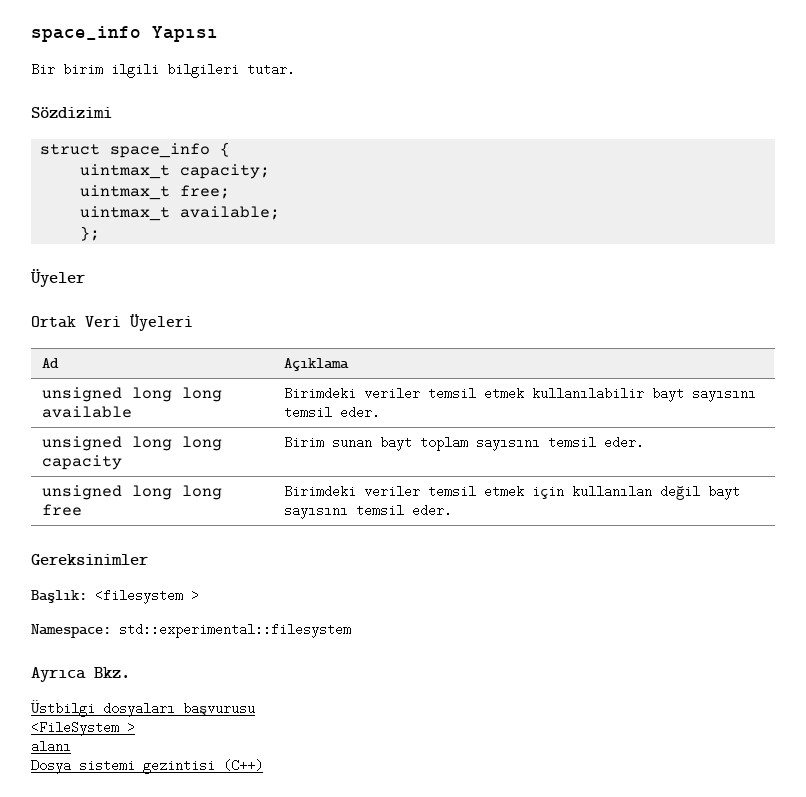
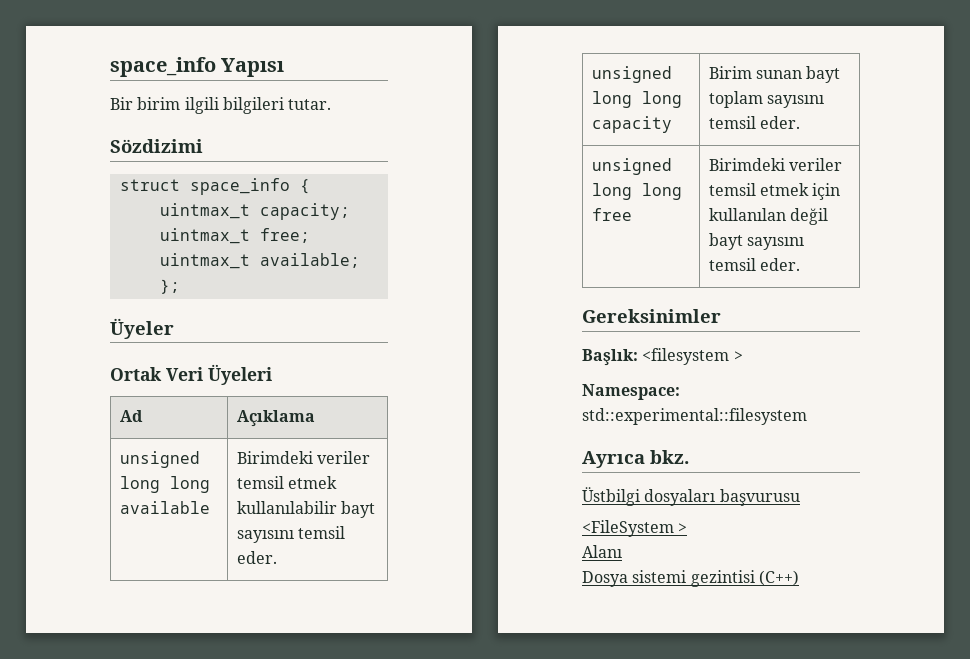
[94,667,130,678] Bkz. -> [650,450,689,464] bkz.
[31,740,71,753] alanı -> [582,545,622,558] Alanı

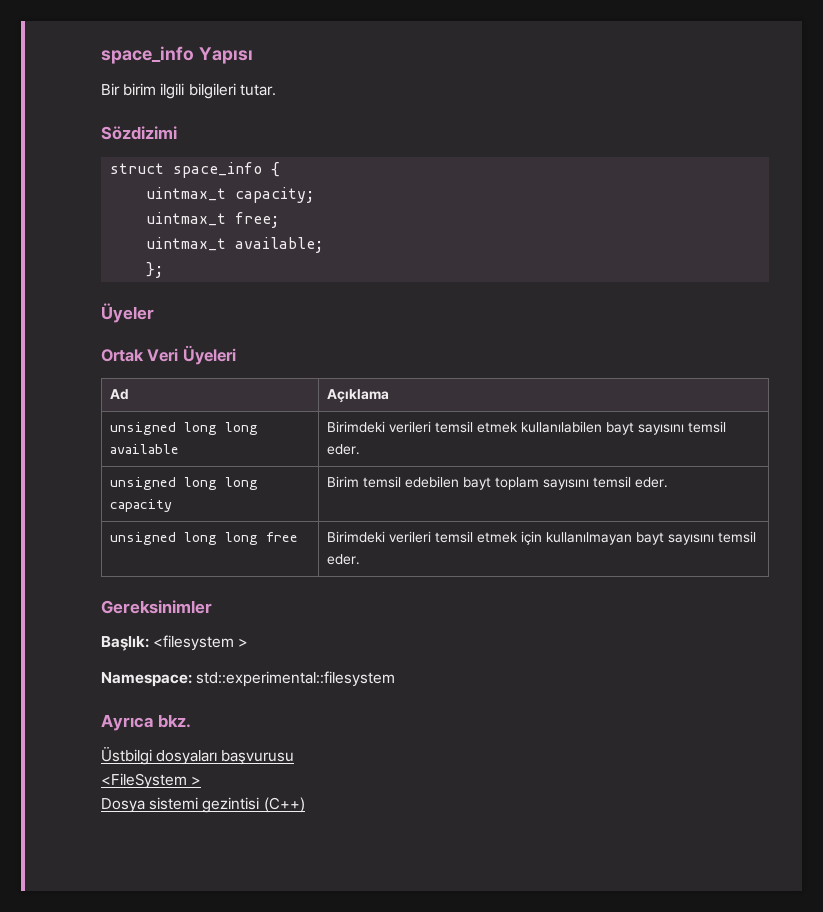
[316,451,370,464] [236,476,337,489] [236,501,337,514] veriler temsil etmek kullanılabilir -> [389,421,603,433] verileri temsil etmek kullanılabilen
[755,70,802,79] sunan -> [363,476,460,488] temsil edebilen
[788,158,842,171] veriler -> [389,531,432,543] verileri
[708,208,828,225] kullanılan değil -> [546,532,633,545] kullanılmayan
[582,545,622,558] // Alanı -> (202, 780) none

